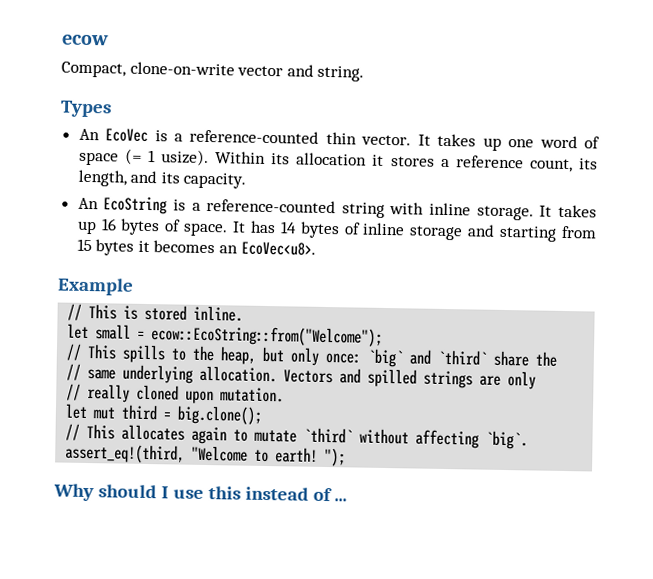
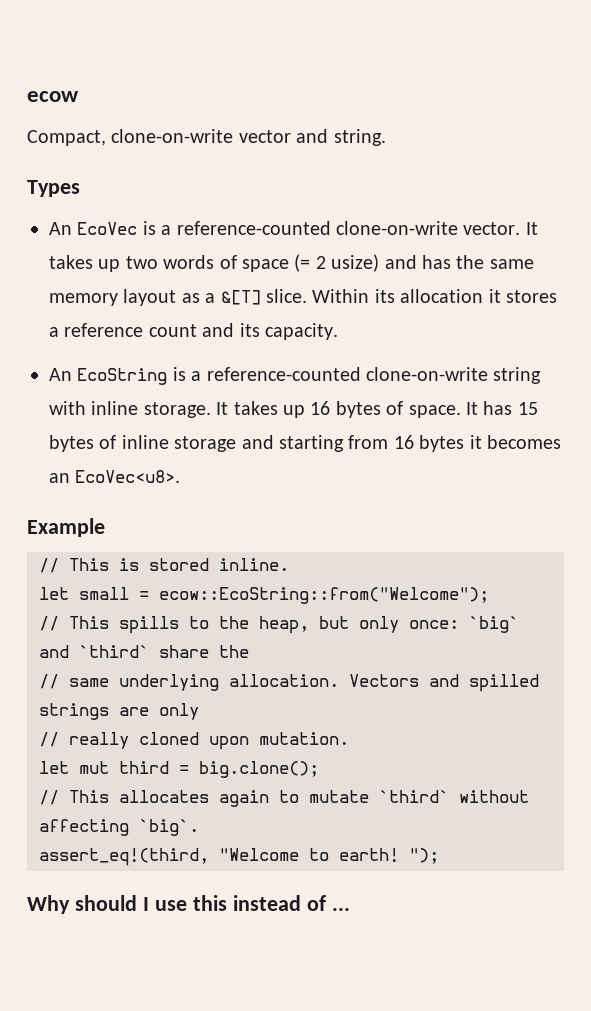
[325,131,357,145] thin -> [336,221,458,235] clone-on-write
[508,135,578,149] one word -> [125,255,215,269] two words
[147,149,210,167] 1 usize). -> [315,254,534,272] [49,289,307,306] 2 usize) and has the same memory layout as a &[T] slice.
[529,158,598,173] [77,169,127,187] count, its length, -> [148,324,197,337] count
(337, 206) none -> [366,367,488,381] clone-on-write
[279,221,297,234] 14 -> [517,402,538,415] 15
[76,238,92,252] 15 -> [393,435,414,449] 16

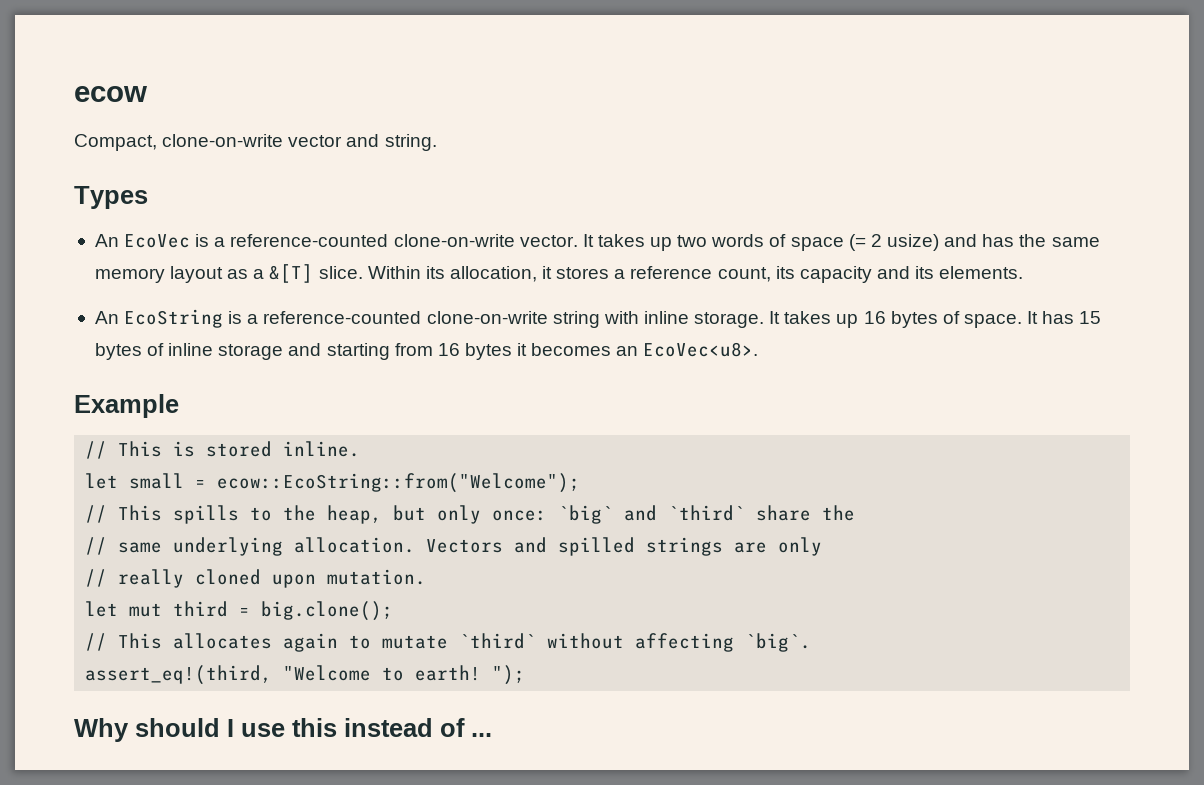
[400,289,484,303] allocation -> [449,266,537,282] allocation,
[148,324,197,337] count -> [717,266,872,283] count, its capacity
[265,323,338,340] capacity. -> [939,266,1024,279] elements.

